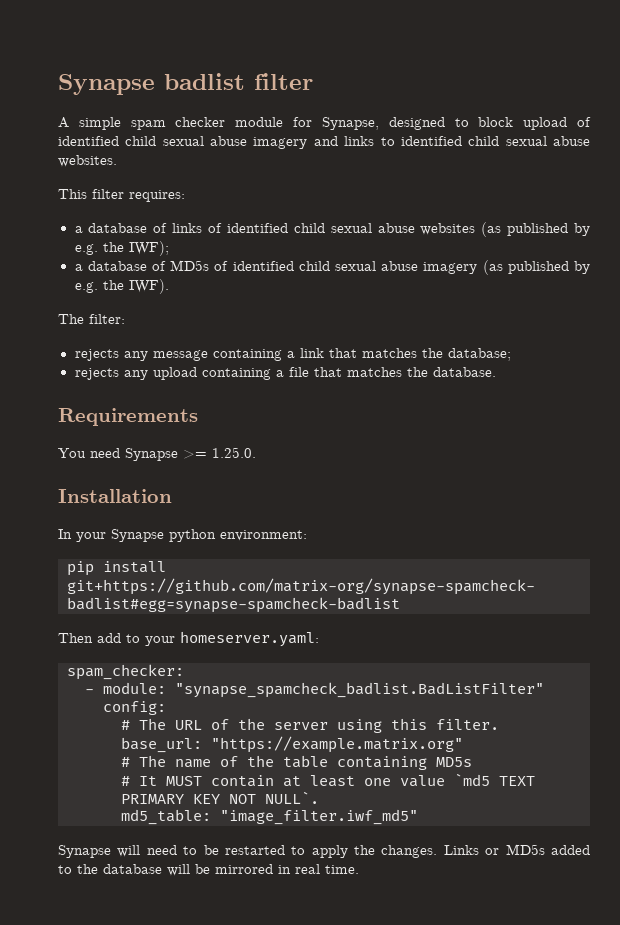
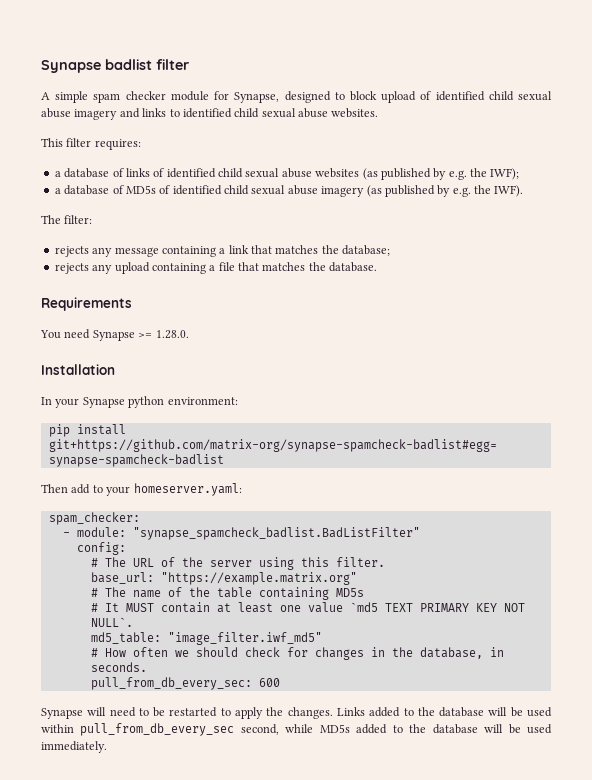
[212,447,256,458] 1.25.0. -> [155,330,189,339] 1.28.0.
(418, 817) none -> [90,647,504,660] [90,662,147,672] [90,677,280,690] // # How often we should check for changes in the database, in seconds. // pull_from_db_every_sec: 600
[485,848,500,855] or -> [369,707,553,717] [41,723,314,736] added to the database will be used within pull_from_db_every_sec second, while
[215,864,359,874] mirrored in real time. -> [526,724,552,734] [41,741,107,753] used immediately.

